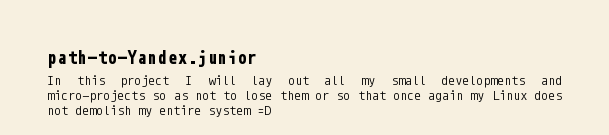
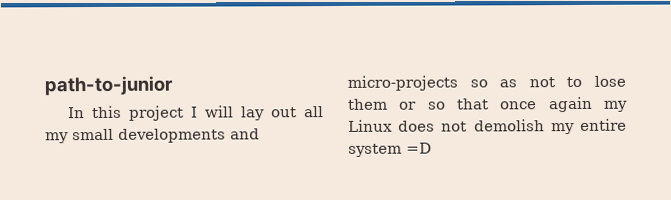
[47,50,257,68] path-to-Yandex.junior -> [44,75,173,96] path-to-junior

